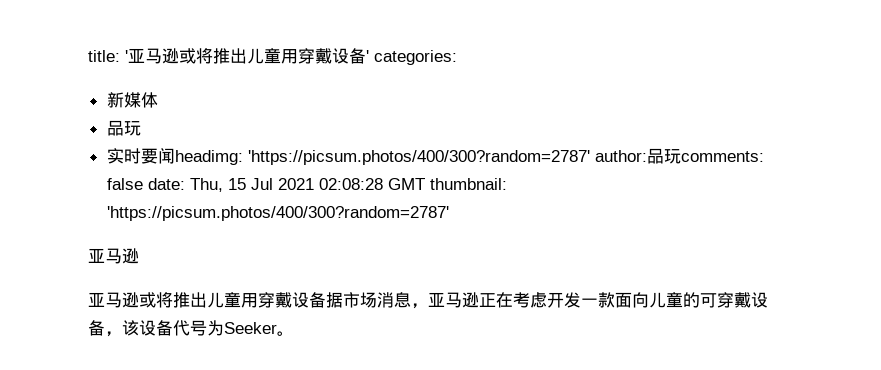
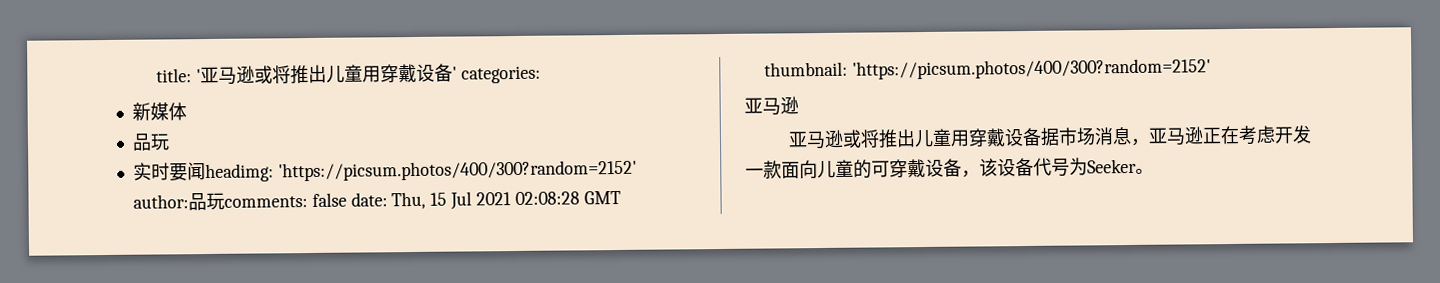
[247,150,590,165] 'https://picsum.photos/400/300?random=2787' -> [277,159,637,182] 'https://picsum.photos/400/300?random=2152'
[106,206,449,221] 'https://picsum.photos/400/300?random=2787' -> [851,58,1211,80] 'https://picsum.photos/400/300?random=2152'

